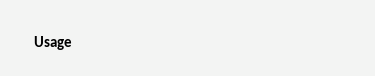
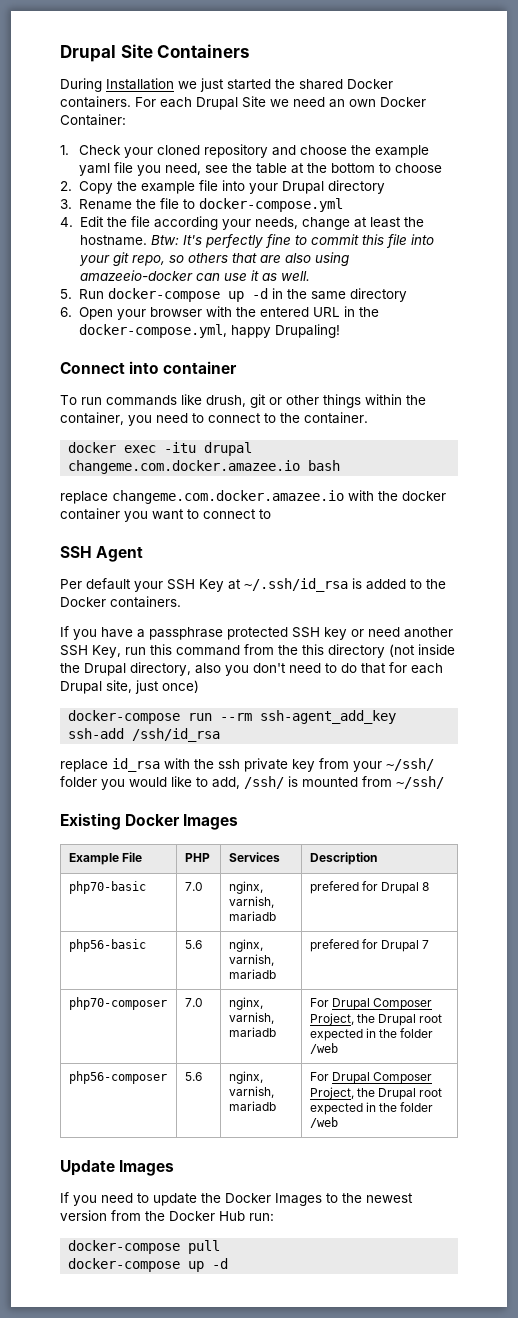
[34,36,72,50] Usage -> [60,44,251,62] [60,78,393,92] [60,96,426,110] [60,114,126,126] [60,144,430,158] [79,162,443,176] [60,180,386,194] [60,198,344,212] [60,216,424,230] [79,234,434,248] [78,252,349,266] [79,270,310,281] [60,288,408,302] [60,306,380,320] [79,324,341,338] [60,361,238,374] [60,394,426,408] [60,412,368,426] [68,442,253,456] [68,460,341,474] [60,490,446,504] [60,508,271,522] [60,546,144,562] [60,578,446,592] [60,596,181,608] [60,626,453,640] [60,644,455,658] [60,662,443,676] [60,680,199,694] [68,710,397,724] [68,728,221,742] [60,758,434,772] [60,776,444,790] [60,813,239,830] [68,852,143,865] [184,853,210,862] [228,852,280,862] [309,852,377,865] [68,881,146,894] [184,882,203,891] [228,881,263,894] [228,896,274,908] [228,911,276,921] [309,881,430,894] [68,939,146,952] [184,940,202,949] [228,939,263,952] [228,954,274,966] [228,969,276,979] [309,939,430,952] [68,997,167,1010] [184,998,203,1007] [228,997,263,1010] [228,1012,274,1024] [228,1027,276,1037] [309,998,433,1010] [309,1013,443,1026] [309,1028,434,1041] [309,1043,338,1054] [68,1071,167,1084] [184,1072,202,1081] [228,1071,263,1084] [228,1086,274,1098] [228,1101,276,1111] [309,1072,433,1084] [309,1087,443,1100] [309,1102,434,1115] [309,1117,338,1128] [60,1160,175,1176] [60,1192,413,1206] [60,1210,274,1221] [68,1240,221,1254] [68,1258,229,1272] Drupal Site Containers // During Installation we just started the shared Docker containers. For each Drupal Site we need an own Docker Container: // 1. Check your cloned repository and choose the example yaml file you need, see the table at the bottom to choose // 2. Copy the example file into your Drupal directory // 3. Rename the file to docker-compose.yml // 4. Edit the file according your needs, change at least the hostname. Btw: It's perfectly fine to commit this file into your git repo, so others that are also using amazeeio-docker can use it as well. // 5. Run docker-compose up -d in the same directory // 6. Open your browser with the entered URL in the docker-compose.yml, happy Drupaling! // Connect into container // To run commands like drush, git or other things within the container, you need to connect to the container. // docker exec -itu drupal changeme.com.docker.amazee.io bash // replace changeme.com.docker.amazee.io with the docker container you want to connect to // SSH Agent // Per default your SSH Key at ~/.ssh/id_rsa is added to the Docker containers. // If you have a passphrase protected SSH key or need another SSH Key, run this command from the this directory (not inside the Drupal directory, also you don't need to do that for each Drupal site, just once) // docker-compose run --rm ssh-agent_add_key ssh-add /ssh/id_rsa // replace id_rsa with the ssh private key from your ~/ssh/ folder you would like to add, /ssh/ is mounted from ~/ssh/ // Existing Docker Images // Example File | PHP | Services | Description // php70-basic | 7.0 | nginx, varnish, mariadb | prefered for Drupal 8 // php56-basic | 5.6 | nginx, varnish, mariadb | prefered for Drupal 7 // php70-composer | 7.0 | nginx, varnish, mariadb | For Drupal Composer Project, the Drupal root expected in the folder /web // php56-composer | 5.6 | nginx, varnish, mariadb | For Drupal Composer Project, the Drupal root expected in the folder /web // Update Images // If you need to update the Docker Images to the newest version from the Docker Hub run: // docker-compose pull // docker-compose up -d

